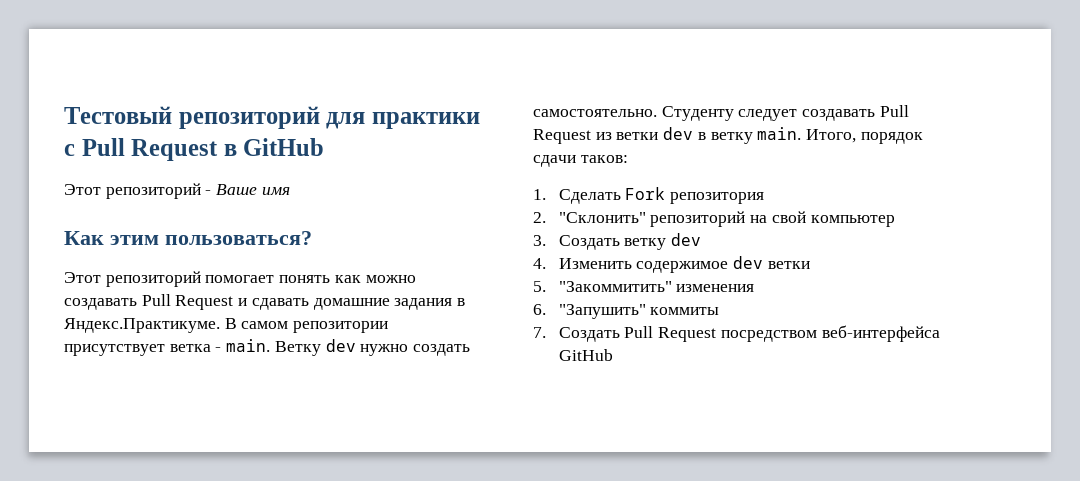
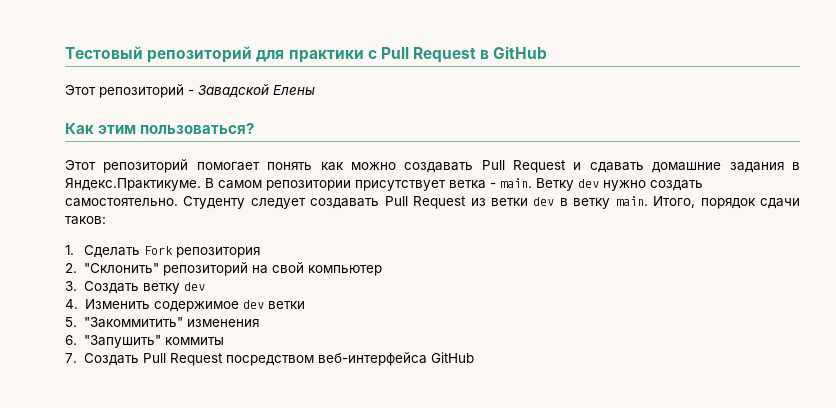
[216,184,290,195] Ваше имя -> [198,84,315,98] Завадской Елены

